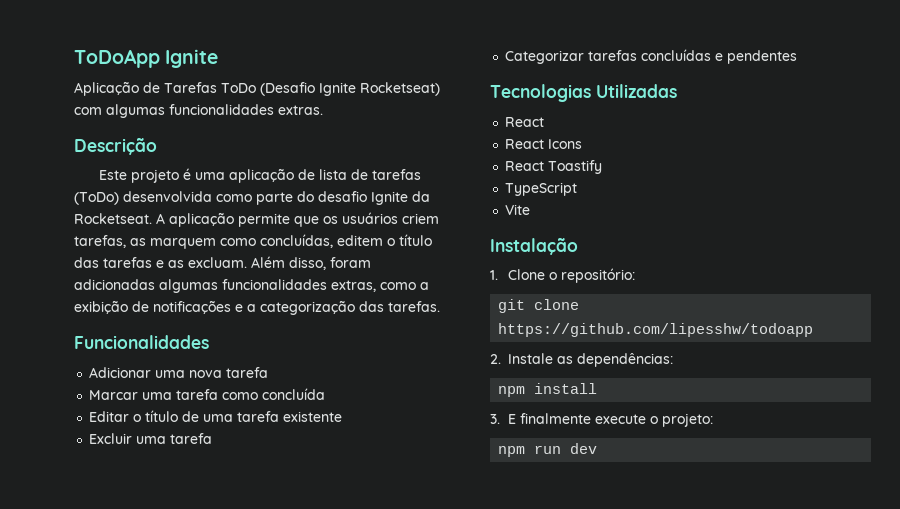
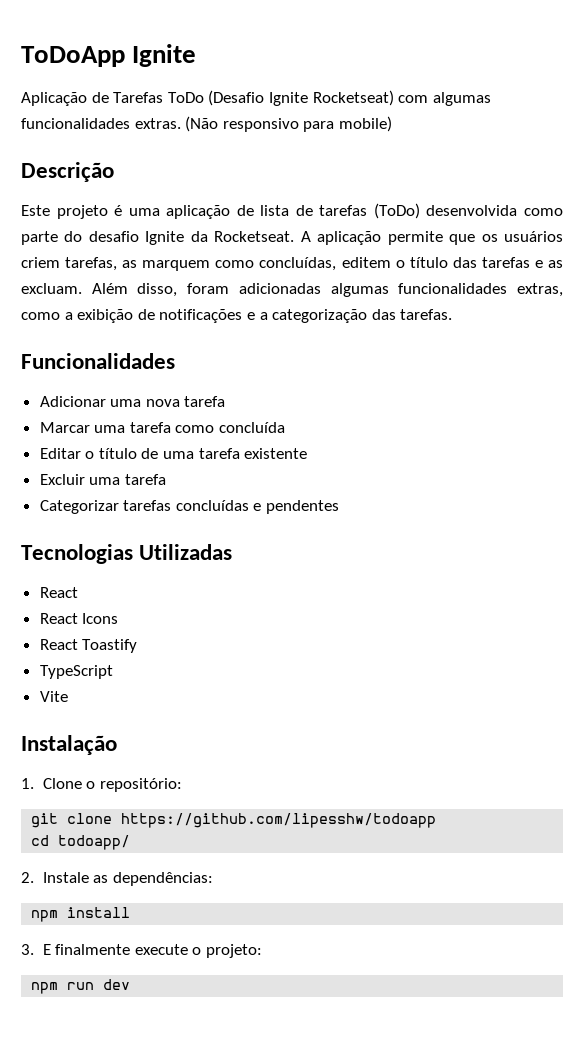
(323, 110) none -> [185,116,392,132] (Não responsivo para mobile)
(814, 330) none -> [31,835,131,850] // cd todoapp/

